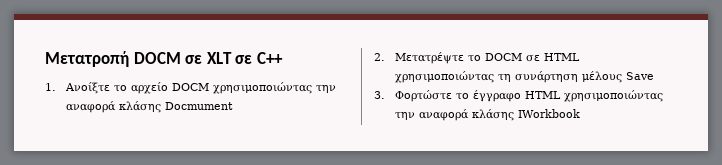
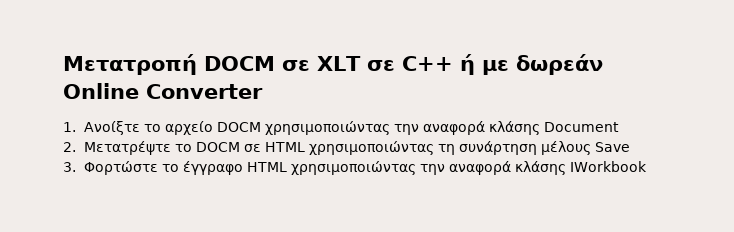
(283, 58) none -> [459,54,603,75] [63,83,263,99] ή με δωρεάν Online Converter
[165,102,234,110] Docmument -> [543,122,619,132] Document

